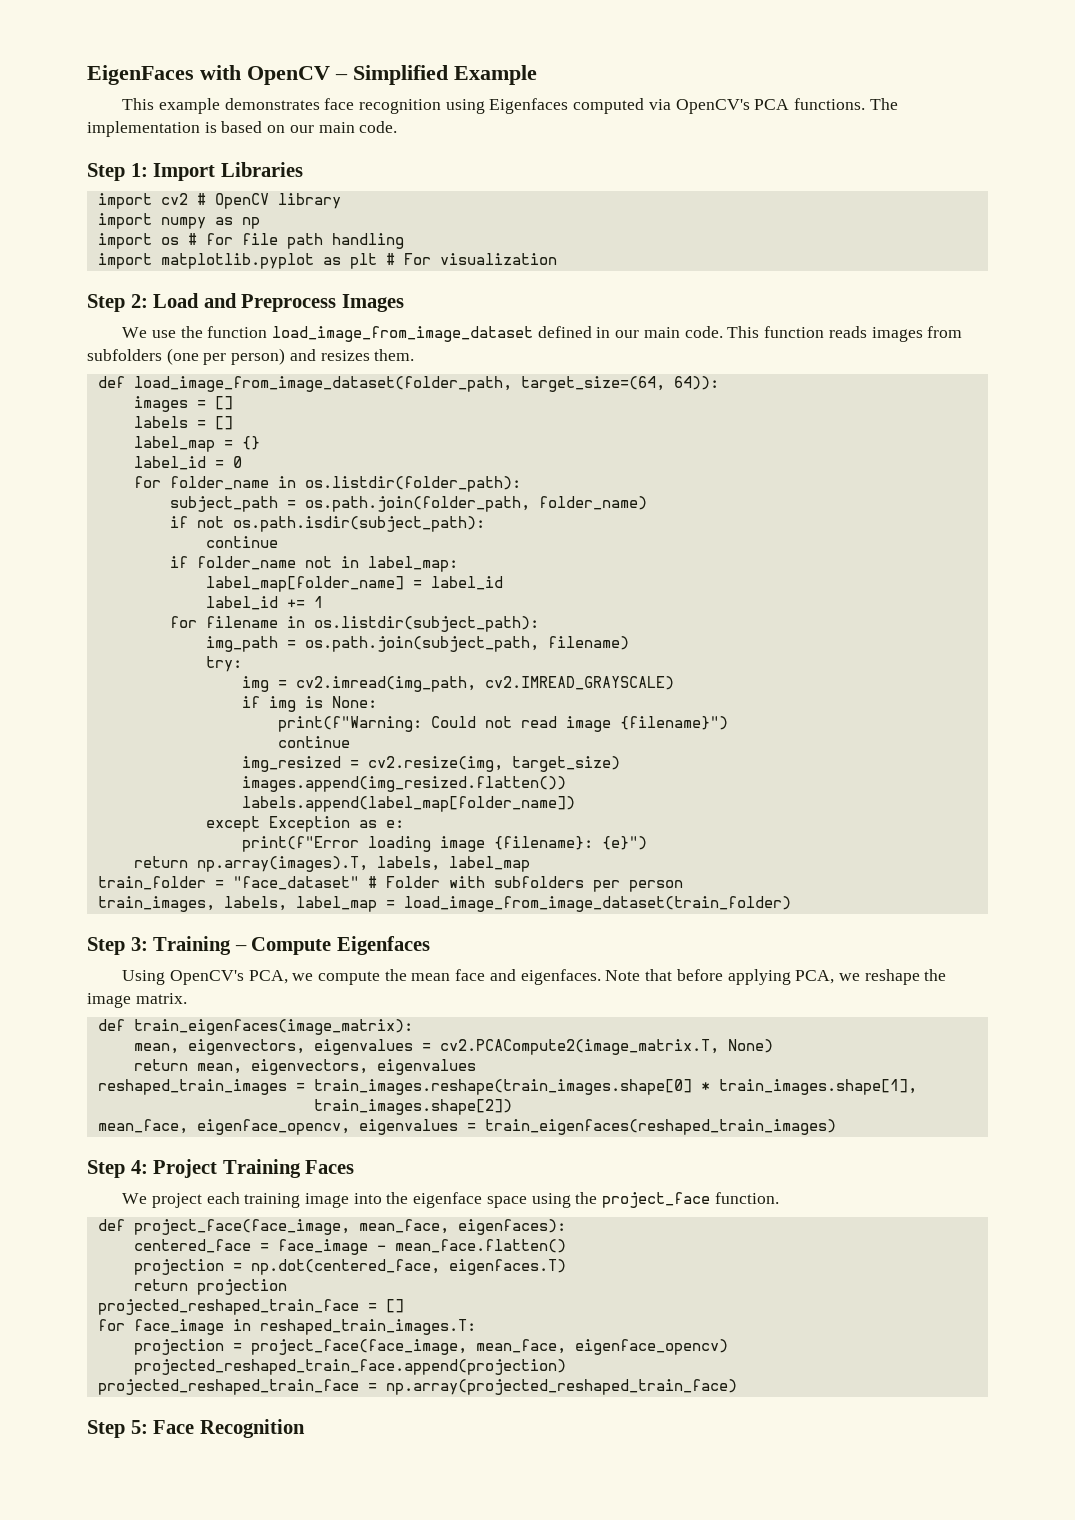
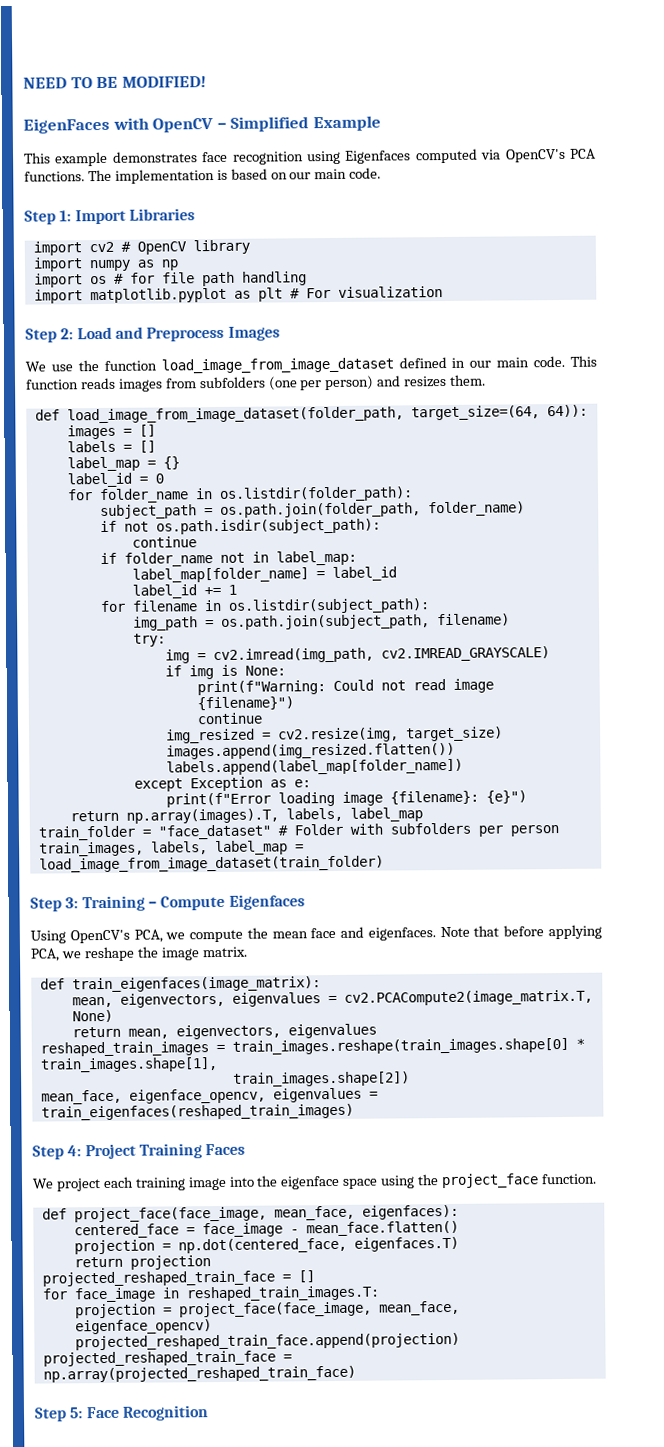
(87, 75) none -> [23,76,207,89] NEED TO BE MODIFIED! //

